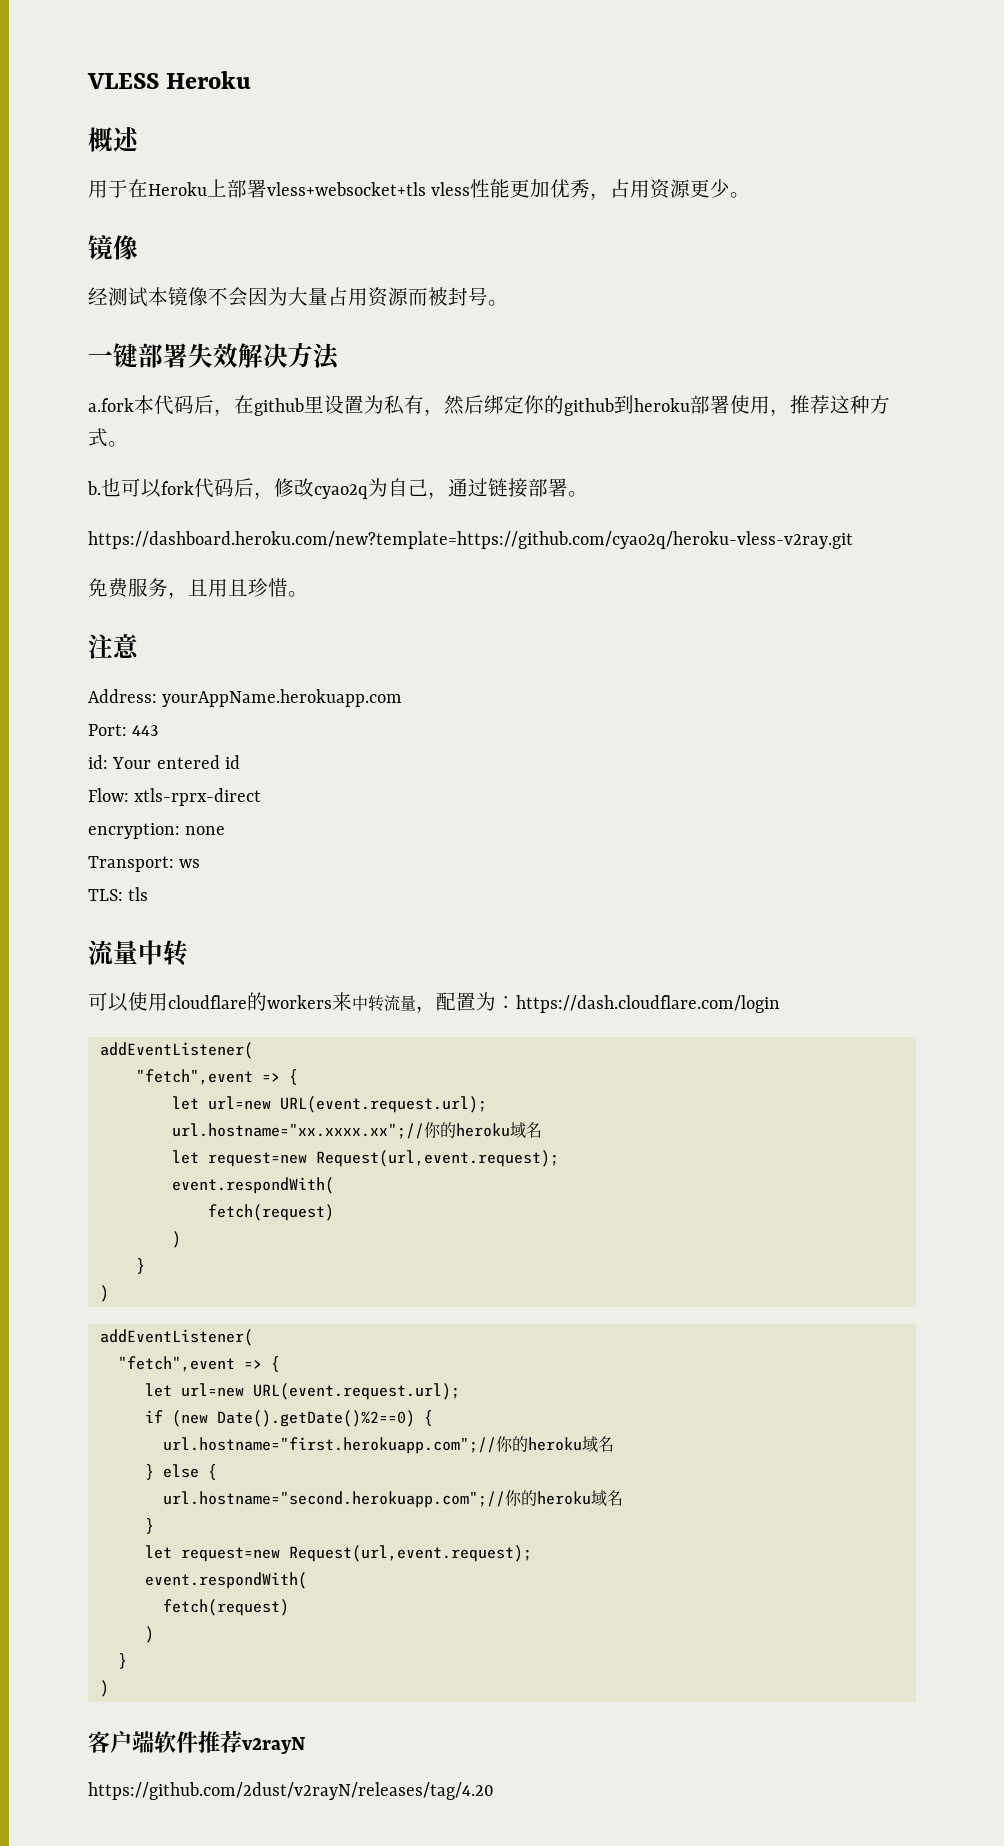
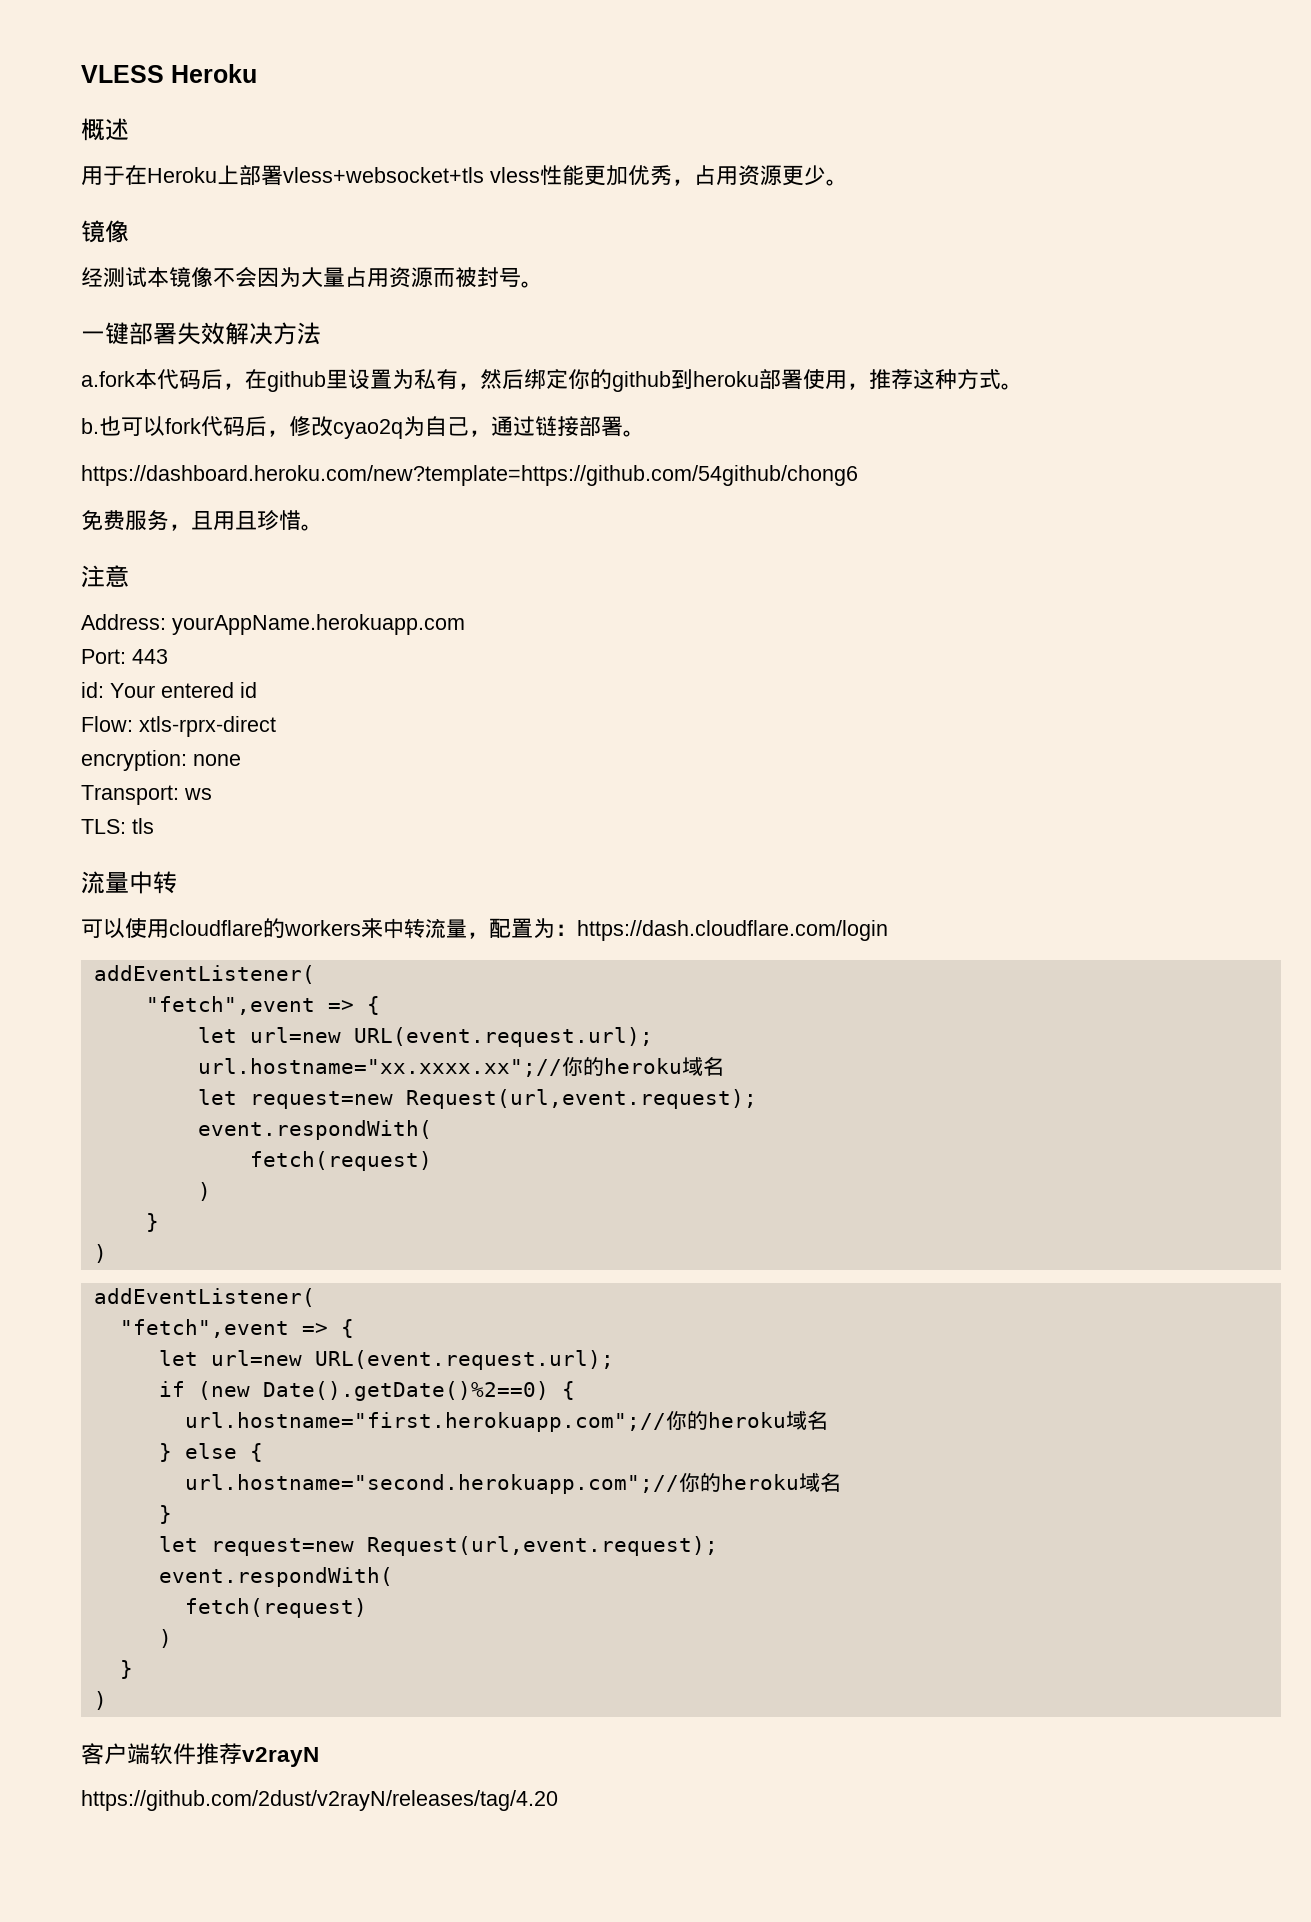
[88,531,853,549] https://dashboard.heroku.com/new?template=https://github.com/cyao2q/heroku-vless-v2ray.git -> [81,465,858,486] https://dashboard.heroku.com/new?template=https://github.com/54github/chong6

